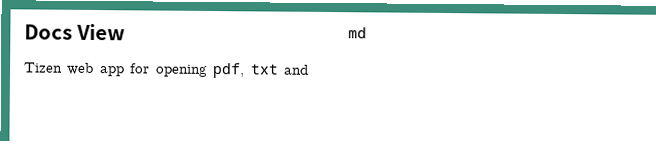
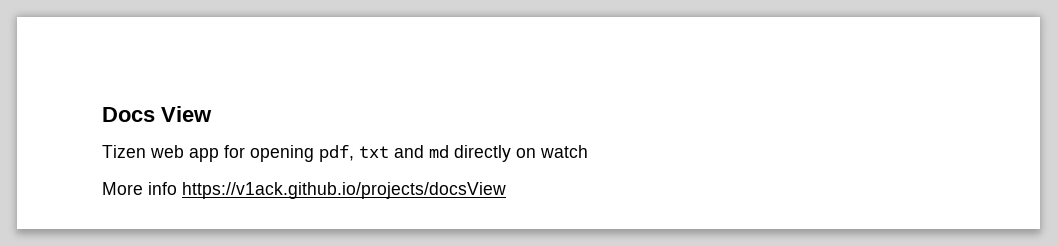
(367, 33) none -> [454,145,588,162] [102,182,506,199] directly on watch // More info https://v1ack.github.io/projects/docsView

